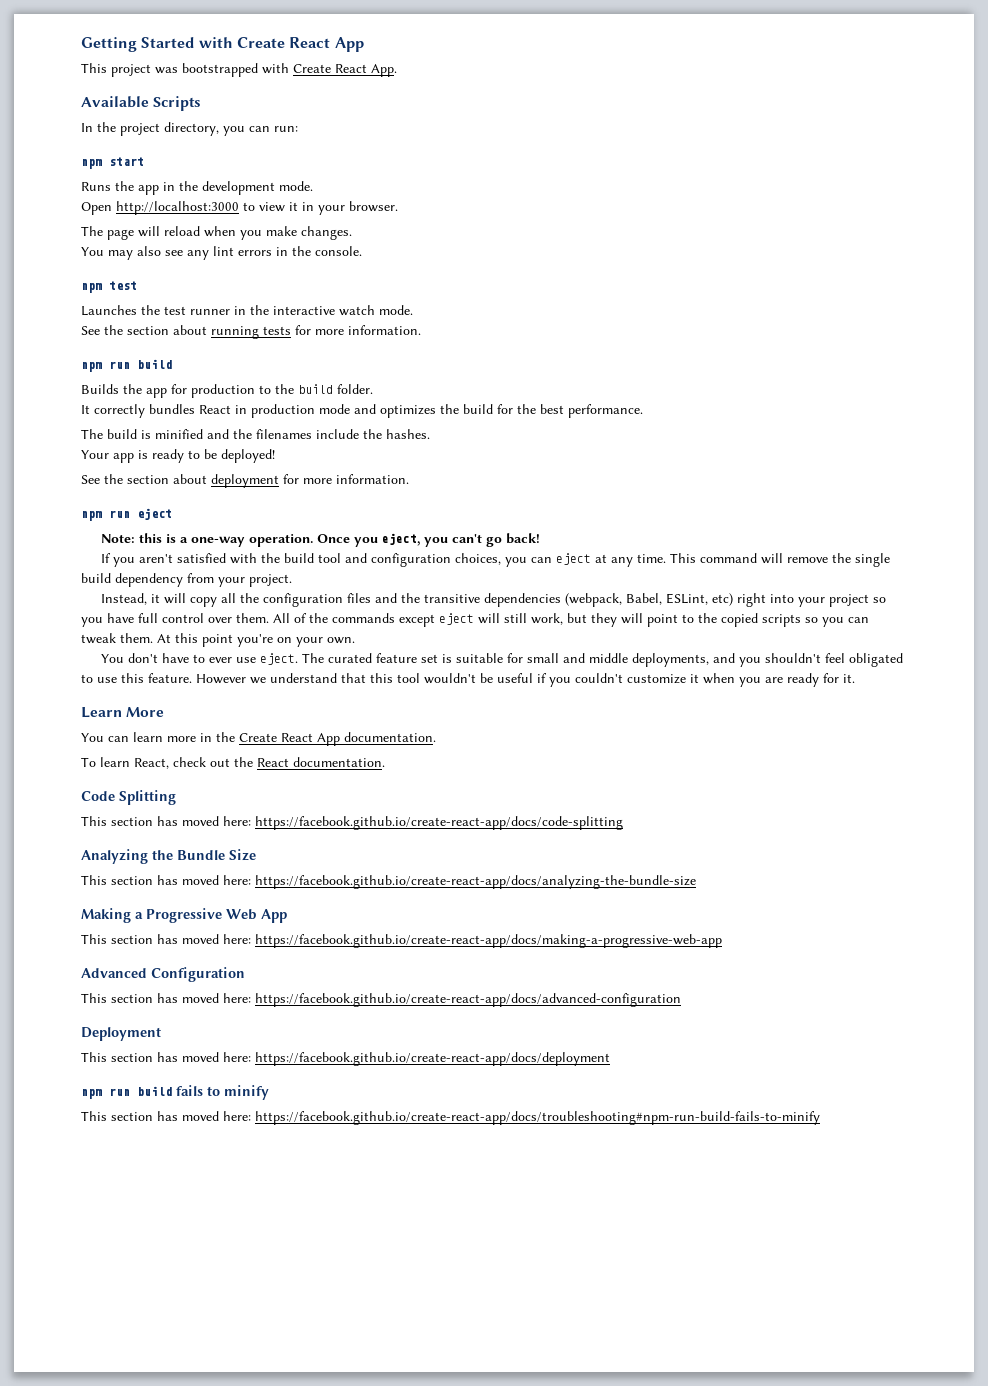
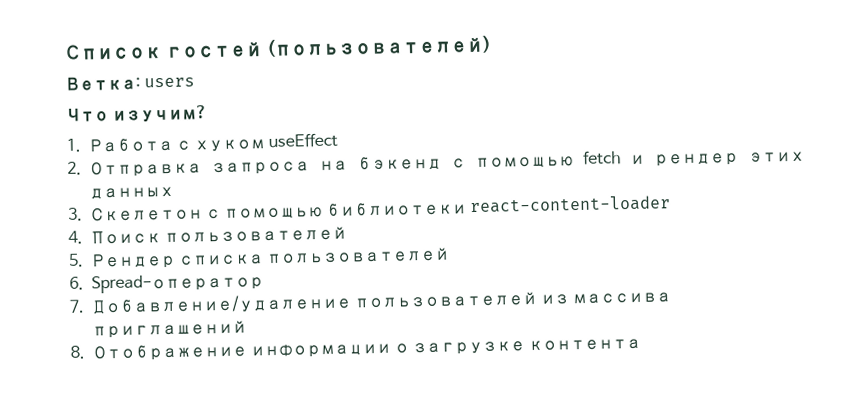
[81,37,364,52] [81,63,397,77] [81,96,202,111] [81,122,298,136] [81,157,144,169] [81,181,313,195] [81,201,398,215] [81,226,352,240] [81,246,362,260] [81,281,137,293] [81,305,413,316] [81,325,421,339] [81,359,172,372] [81,384,373,398] [81,404,643,418] [81,429,430,439] [81,449,275,463] [81,474,409,488] [81,508,172,521] [101,533,541,547] [101,553,891,567] [81,573,292,587] [101,593,887,607] [81,613,869,627] [81,633,355,647] [101,653,904,667] [81,673,855,687] [81,707,165,718] [81,732,436,746] [81,757,385,769] [81,790,176,805] [81,816,623,830] [81,849,256,864] [81,875,696,889] [81,908,287,923] [81,934,722,948] [81,967,245,982] [81,993,681,1007] [81,1027,161,1041] [81,1052,610,1066] [81,1085,269,1100] [81,1111,820,1125] Getting Started with Create React App // This project was bootstrapped with Create React App. // Available Scripts // In the project directory, you can run: // npm start // Runs the app in the development mode. // Open http://localhost:3000 to view it in your browser. // The page will reload when you make changes. // You may also see any lint errors in the console. // npm test // Launches the test runner in the interactive watch mode. // See the section about running tests for more information. // npm run build // Builds the app for production to the build folder. // It correctly bundles React in production mode and optimizes the build for the best performance. // The build is minified and the filenames include the hashes. // Your app is ready to be deployed! // See the section about deployment for more information. // npm run eject // Note: this is a one-way operation. Once you eject, you can't go back! // If you aren't satisfied with the build tool and configuration choices, you can eject at any time. This command will remove the single build dependency from your project. // Instead, it will copy all the configuration files and the transitive dependencies (webpack, Babel, ESLint, etc) right into your project so you have full control over them. All of the commands except eject will still work, but they will point to the copied scripts so you can tweak them. At this point you're on your own. // You don't have to ever use eject. The curated feature set is suitable for small and middle deployments, and you shouldn't feel obligated to use this feature. However we understand that this tool wouldn't be useful if you couldn't customize it when you are ready for it. // Learn More // You can learn more in the Create React App documentation. // To learn React, check out the React documentation. // Code Splitting // This section has moved here: https://facebook.github.io/create-react-app/docs/code-splitting // Analyzing the Bundle Size // This section has moved here: https://facebook.github.io/create-react-app/docs/analyzing-the-bundle-size // Making a Progressive Web App // This section has moved here: https://facebook.github.io/create-react-app/docs/making-a-progressive-web-app // Advanced Configuration // This section has moved here: https://facebook.github.io/create-react-app/docs/advanced-configuration // Deployment // This section has moved here: https://facebook.github.io/create-react-app/docs/deployment // npm run build fails to minify // This section has moved here: https://facebook.github.io/create-react-app/docs/troubleshooting#npm-run-build-fails-to-minify -> [64,35,492,60] [65,75,196,91] [66,105,209,123] [66,132,339,153] [67,150,806,178] [88,186,174,200] [68,195,672,222] [68,226,347,245] [68,247,451,270] [69,273,264,294] [69,291,672,315] [91,320,247,339] [70,338,642,362] Список гостей (пользователей) // Ветка: users // Что изучим? // 1. Работа с хуком useEffect // 2. Отправка запроса на бэкенд с помощью fetch и рендер этих данных // 3. Скелетон с помощью библиотеки react-content-loader // 4. Поиск пользователей // 5. Рендер списка пользователей // 6. Spread-оператор // 7. Добавление/удаление пользователей из массива приглашений // 8. Отображение информации о загрузке контента

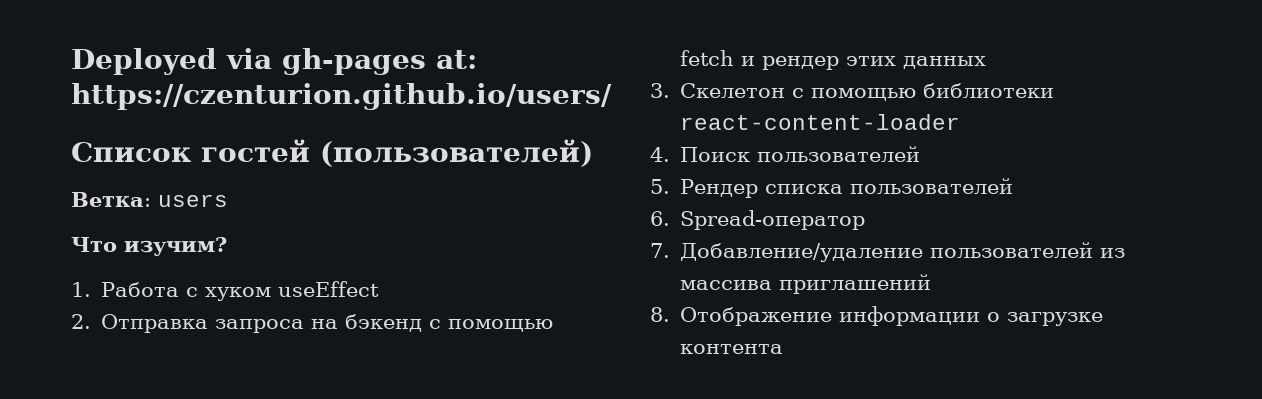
(64, 51) none -> [71,48,477,75] [71,83,612,110] Deployed via gh-pages at: https://czenturion.github.io/users/ //

